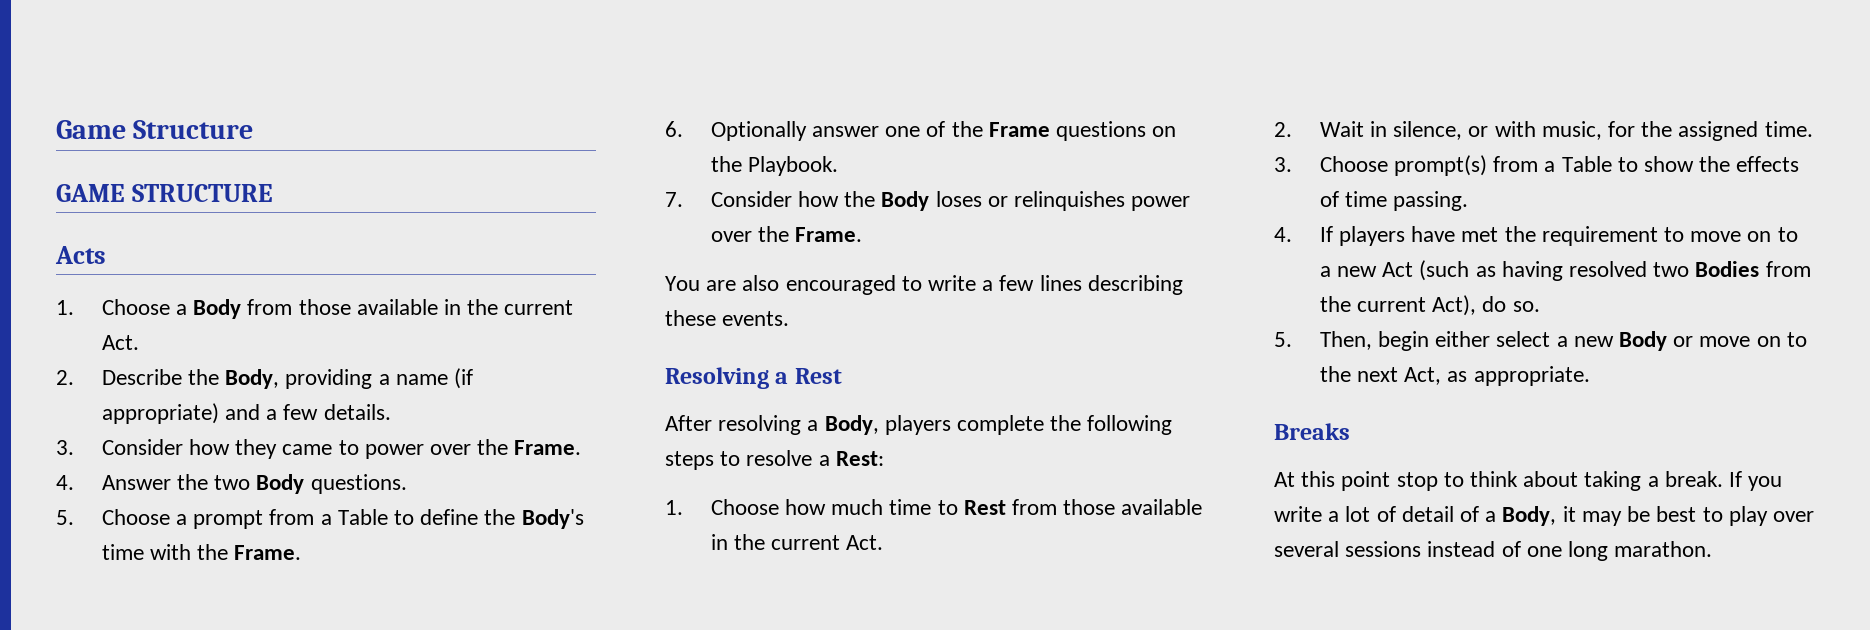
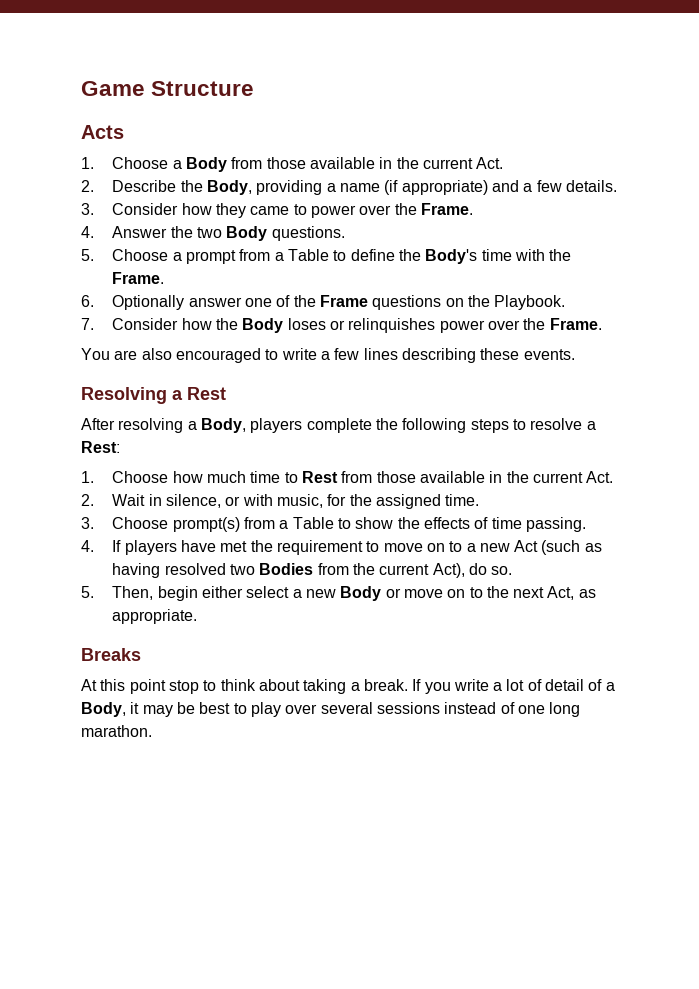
[56,184,273,202] // GAME STRUCTURE -> (255, 88) none

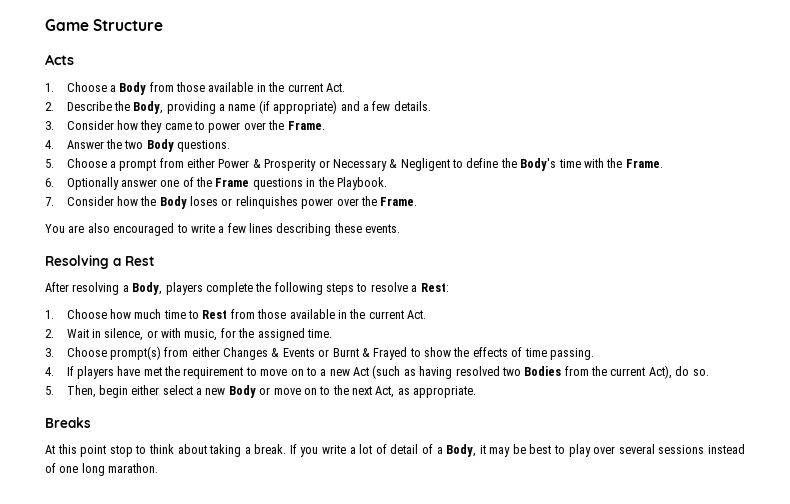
[274,249,329,261] a Table -> [187,158,450,171] either Power & Prosperity or Necessary & Negligent
[445,298,464,307] on -> [306,178,316,187] in
[279,517,334,529] a Table -> [191,347,408,360] either Changes & Events or Burnt & Frayed

